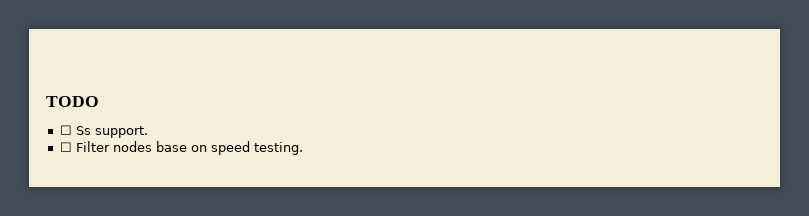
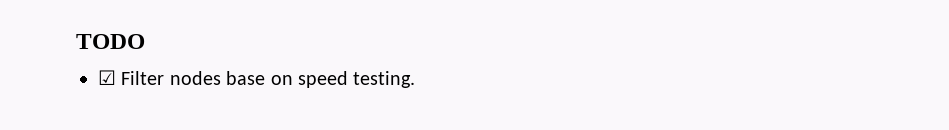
[59,125,148,138] [59,142,72,152] ☐ Ss support. // ☐ -> [98,70,116,85] ☑

